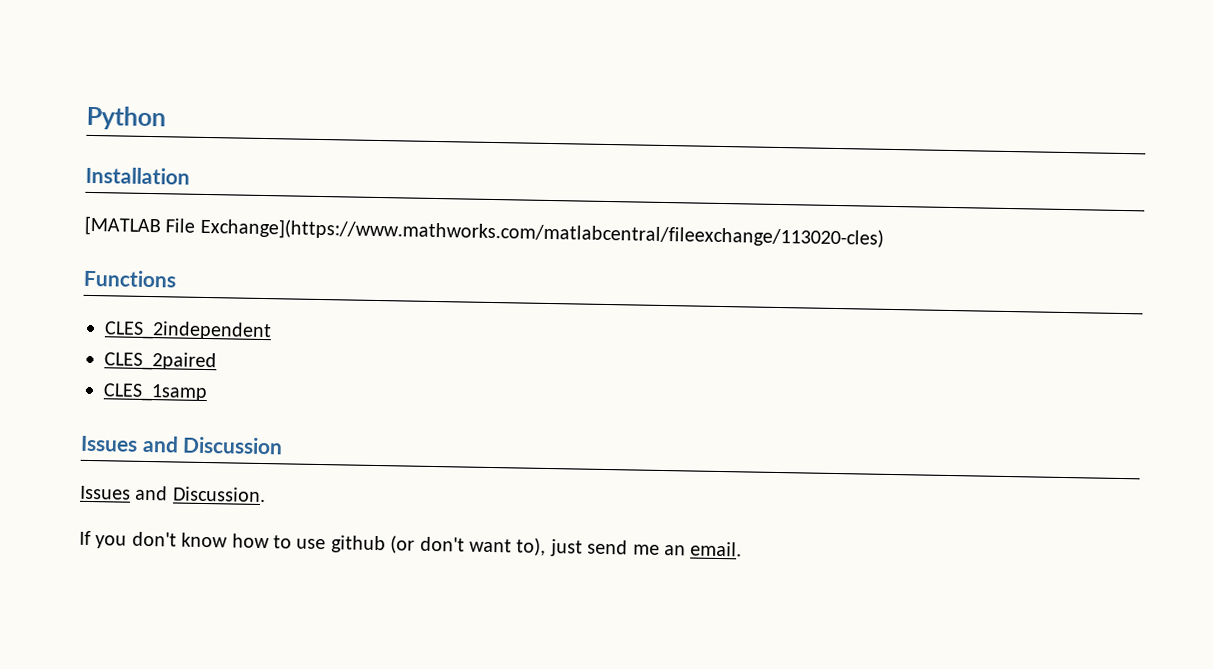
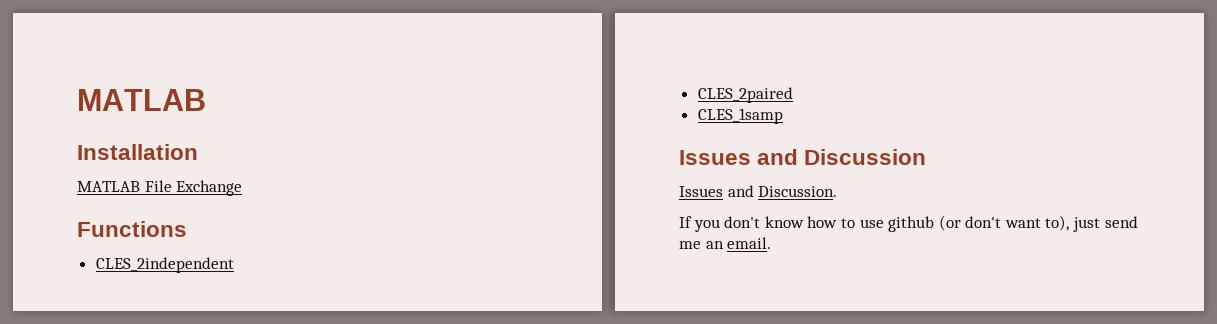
[86,105,166,131] Python -> [77,89,206,111] MATLAB
[84,215,884,249] [MATLAB File Exchange](https://www.mathworks.com/matlabcentral/fileexchange/113020-cles) -> [77,180,243,196] MATLAB File Exchange

